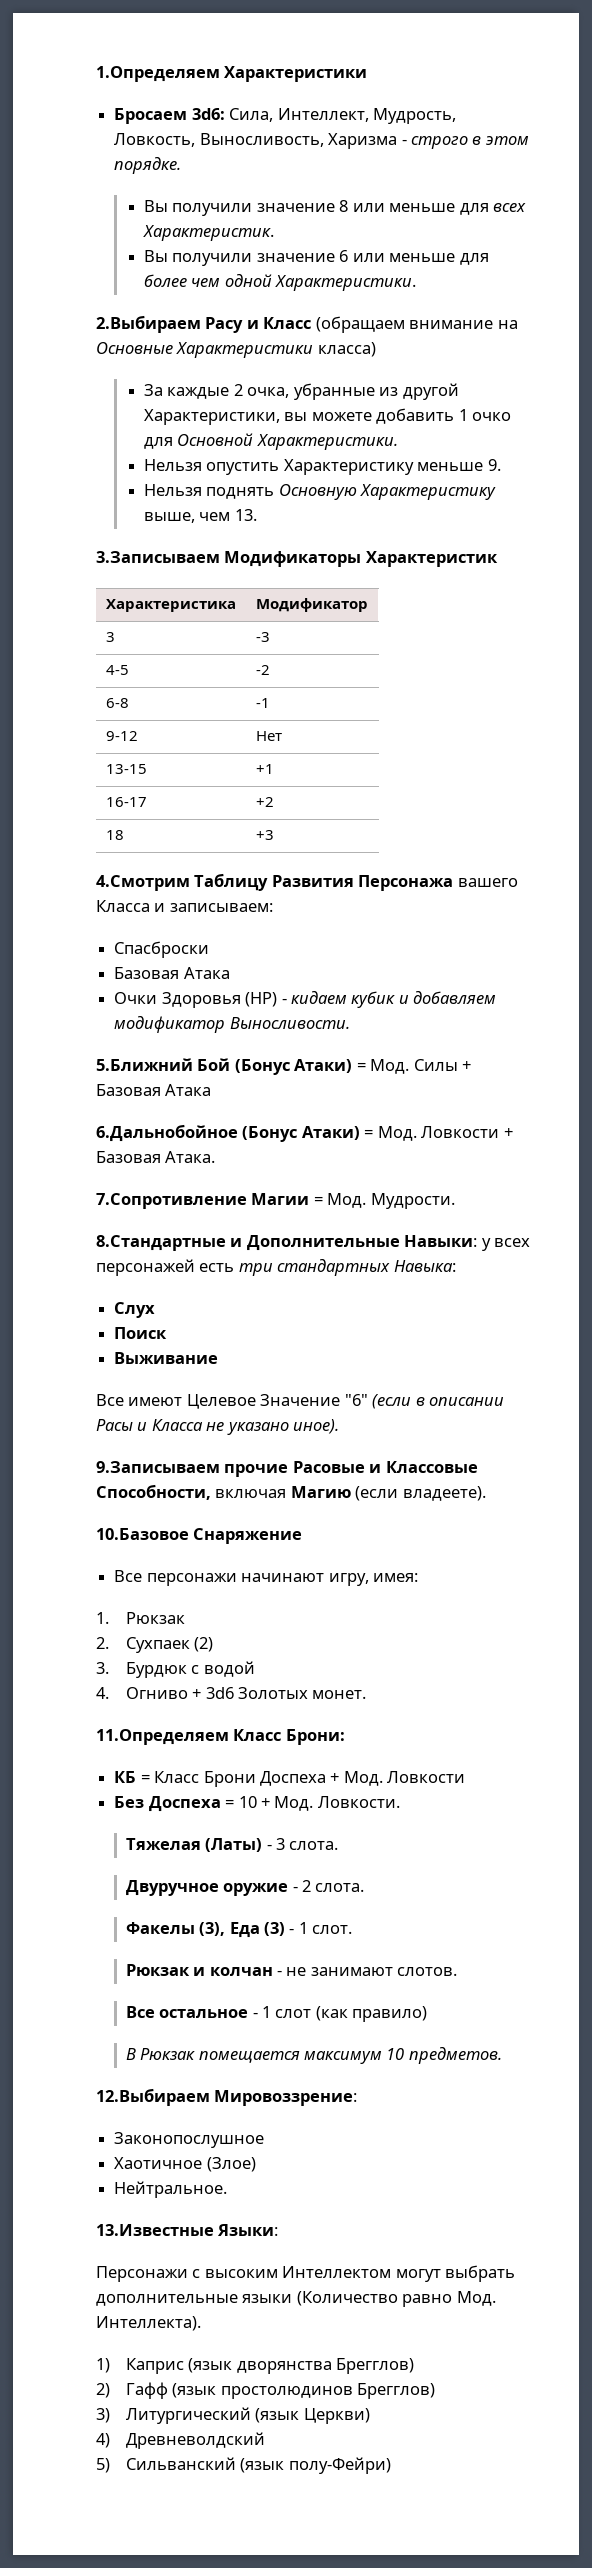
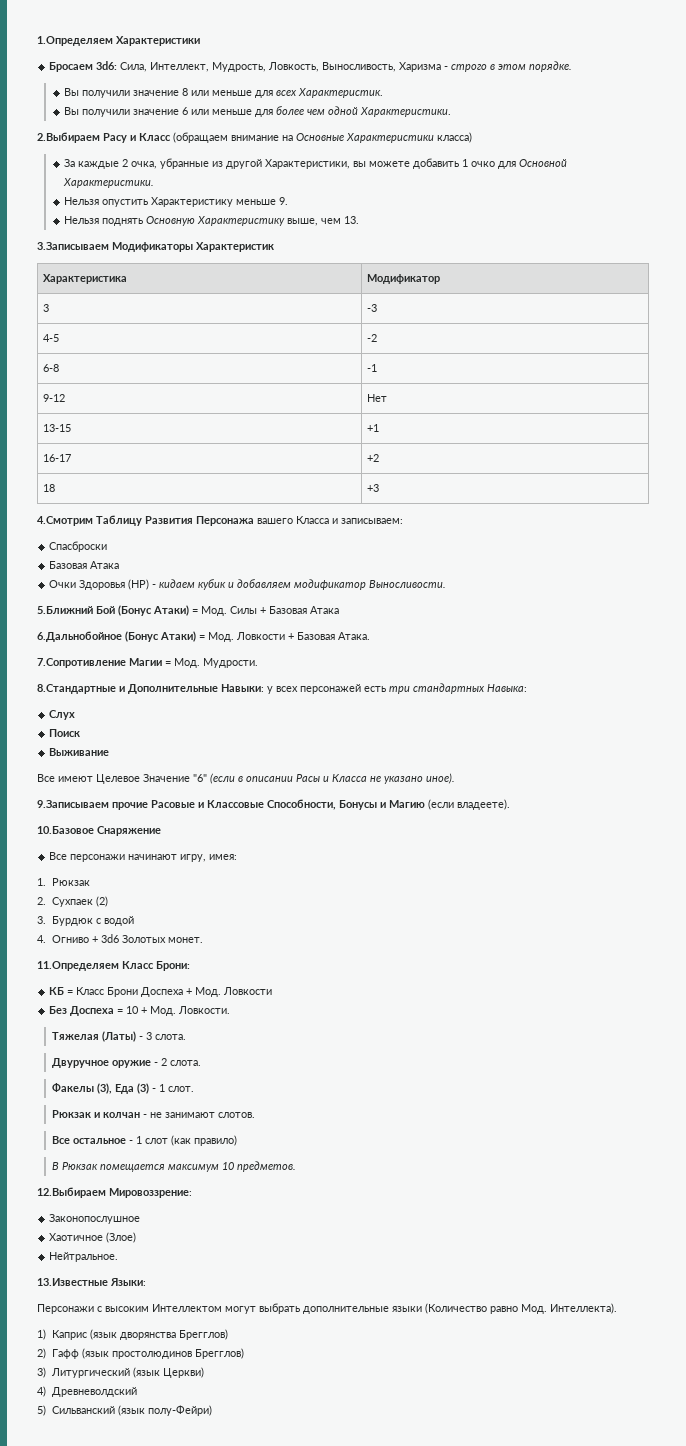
[215,1489,287,1498] включая -> [339,800,386,810] Бонусы и

